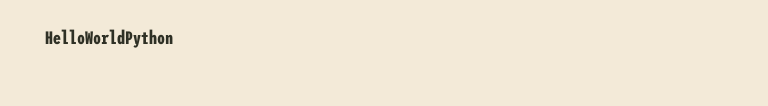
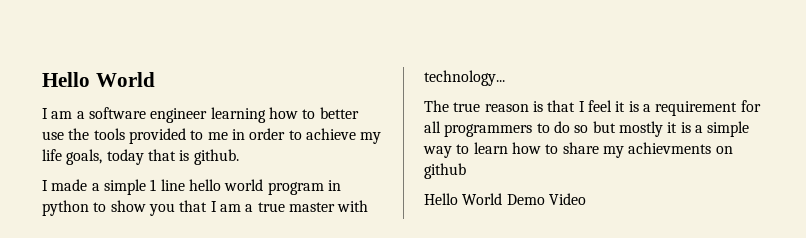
[45,29,173,48] HelloWorldPython -> [42,72,155,87] [42,107,359,123] [42,128,382,144] [42,149,239,165] [42,179,341,195] [42,200,369,216] [424,70,505,86] [424,100,761,116] [424,121,750,137] [423,142,733,158] [424,163,466,179] [424,193,586,205] Hello World // I am a software engineer learning how to better use the tools provided to me in order to achieve my life goals, today that is github. // I made a simple 1 line hello world program in python to show you that I am a true master with technology... // The true reason is that I feel it is a requirement for all programmers to do so but mostly it is a simple way to learn how to share my achievments on github // Hello World Demo Video

